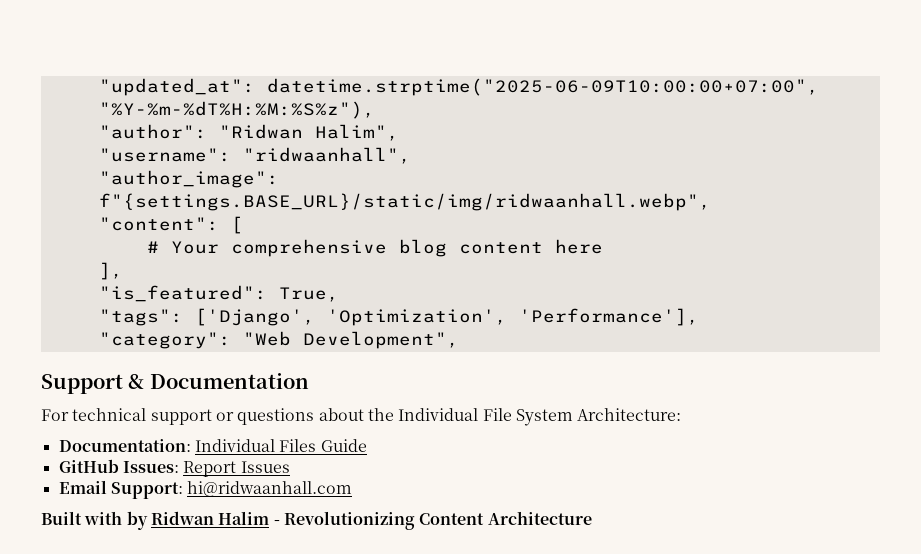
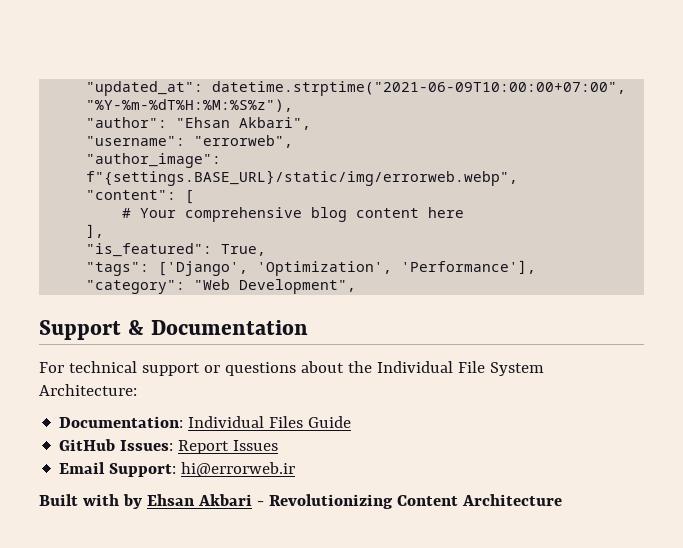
[266,78,819,96] datetime.strptime("2025-06-09T10:00:00+07:00", -> [212,81,627,96] datetime.strptime("2021-06-09T10:00:00+07:00",
[218,124,399,141] "Ridwan Halim", -> [176,117,312,130] "Ehsan Akbari",
[242,147,411,164] "ridwaanhall", -> [194,135,294,148] "errorweb",
[98,193,711,211] f"{settings.BASE_URL}/static/img/ridwaanhall.webp", -> [86,170,519,186] f"{settings.BASE_URL}/static/img/errorweb.webp",
[187,481,353,497] hi@ridwaanhall.com -> [181,462,296,477] hi@errorweb.ir
[150,511,270,525] Ridwan Halim -> [146,494,252,506] Ehsan Akbari

